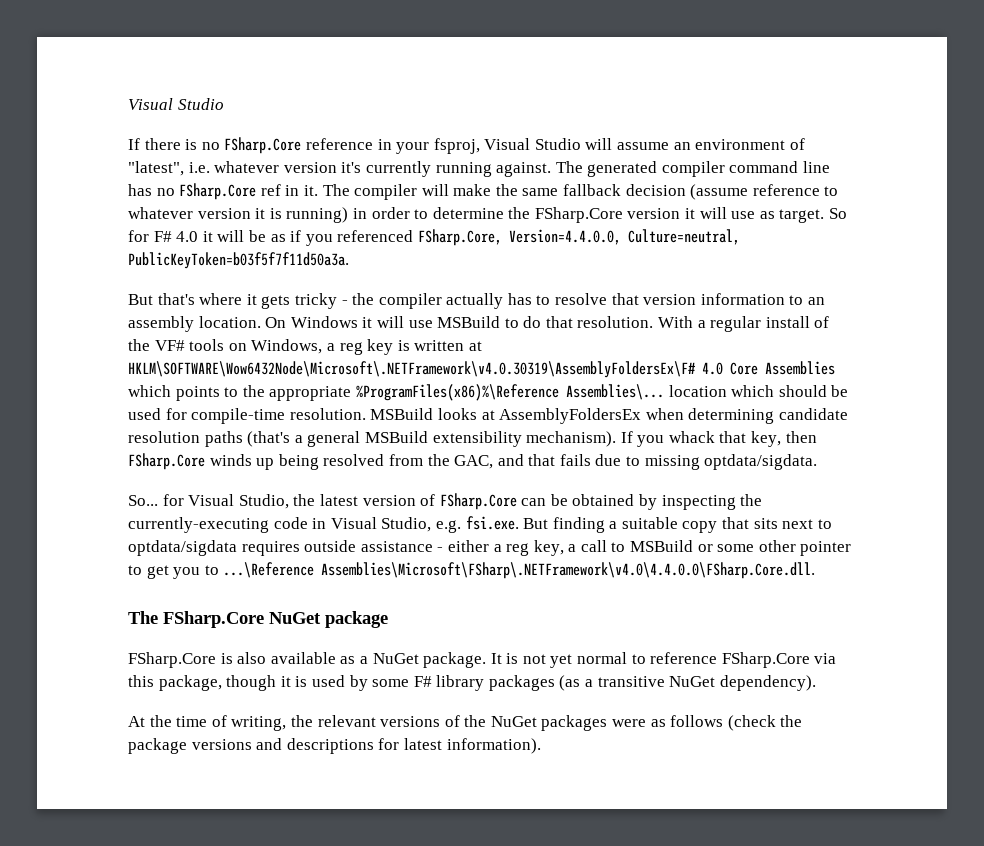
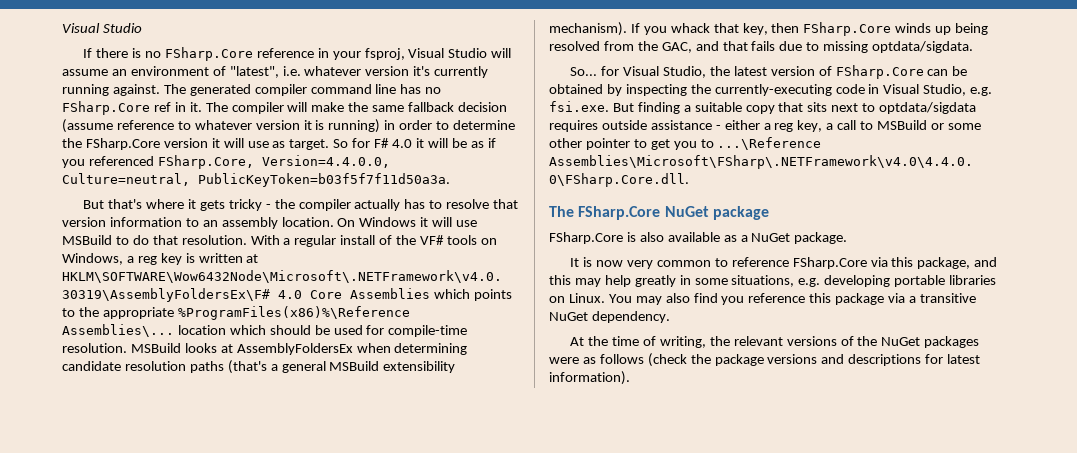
(487, 660) none -> (848, 238) //
[522,652,628,668] not yet normal -> [596,260,711,269] now very common
[226,675,581,691] though it is used by some F# library packages (as -> [974,257,998,267] [549,275,997,287] [549,293,906,305] and this may help greatly in some situations, e.g. developing portable libraries on Linux. You may also find you reference this package via
[719,675,816,691] dependency). -> [591,311,670,323] dependency.

